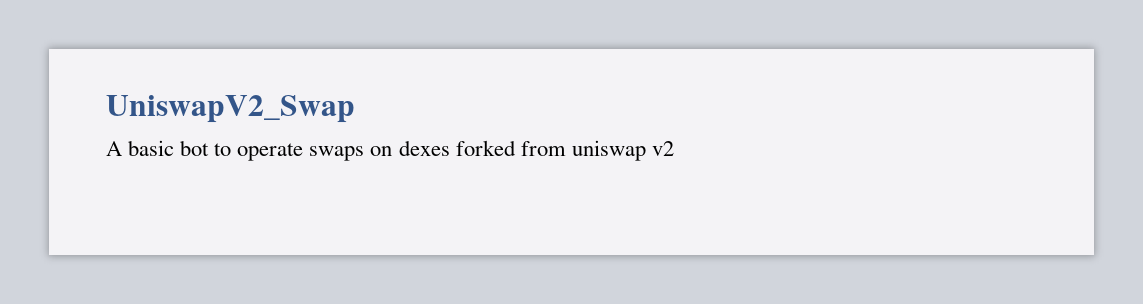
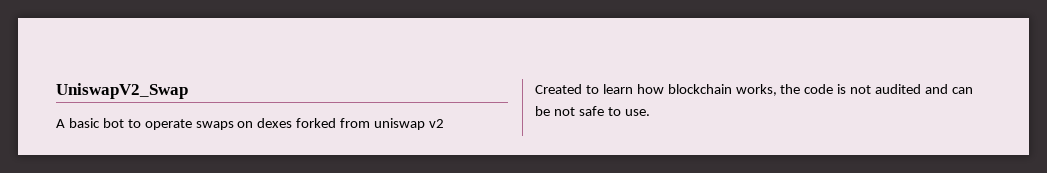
(674, 148) none -> [535,84,973,96] [535,106,650,116] // Created to learn how blockchain works, the code is not audited and can be not safe to use.

